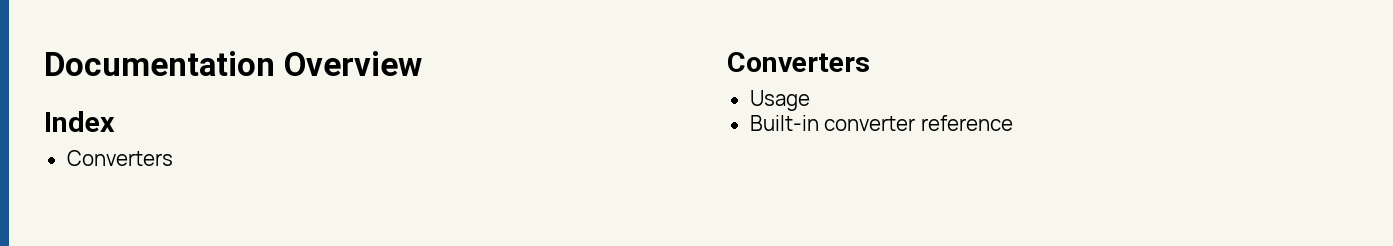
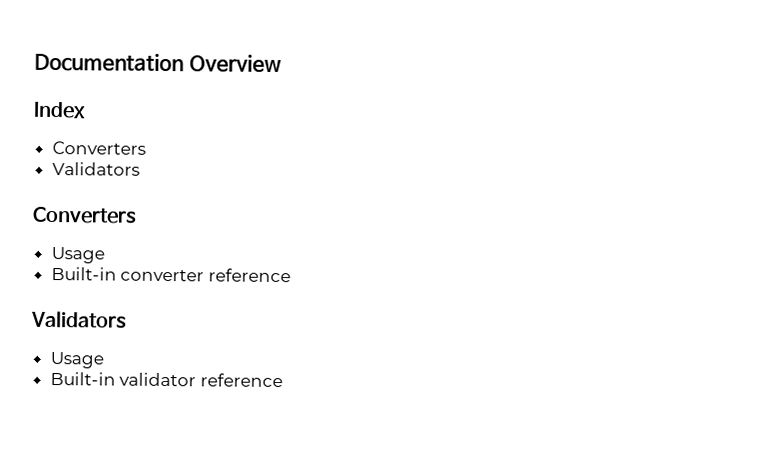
(173, 158) none -> [51,161,140,176] // Validators
(1013, 123) none -> [31,310,127,329] [49,351,104,369] [49,371,283,388] // Validators // Usage // Built-in validator reference

